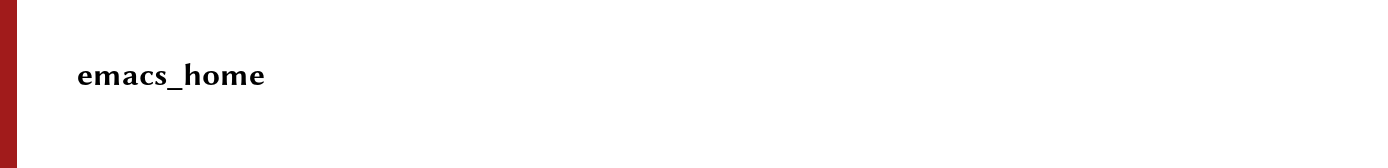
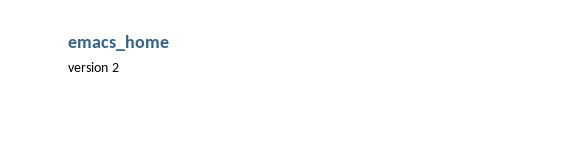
(265, 76) none -> [68,62,119,72] // version 2

